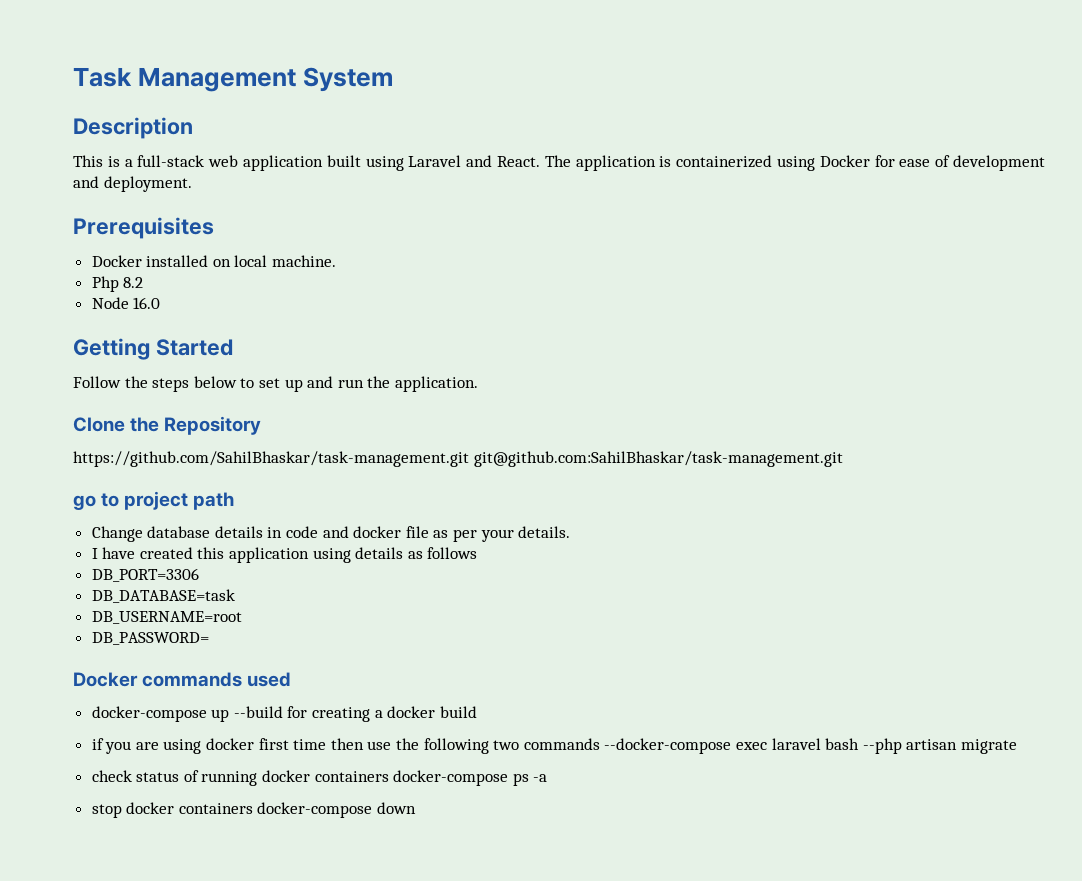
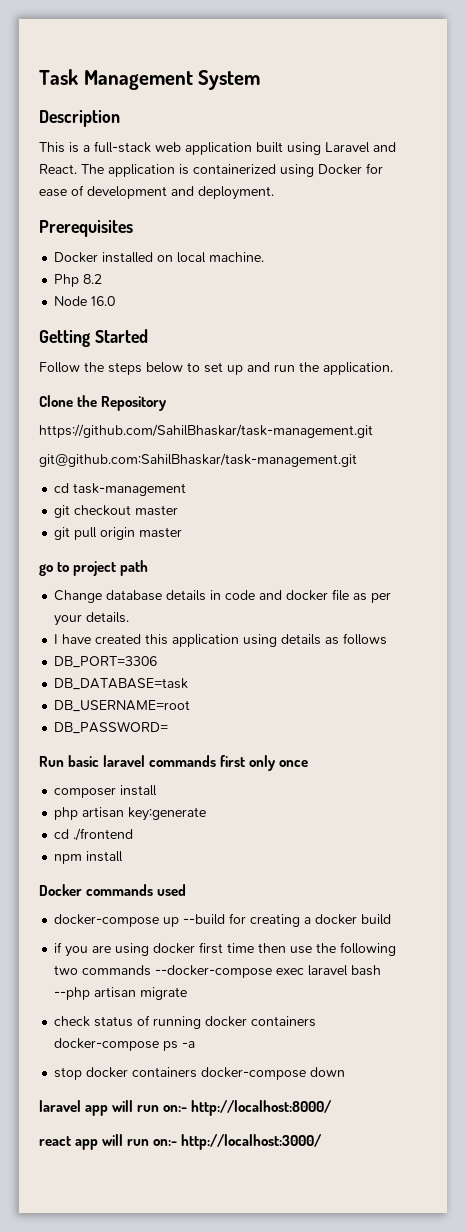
(469, 459) none -> (373, 431) //
(843, 459) none -> [54,483,187,496] [54,505,179,518] [54,527,183,540] // cd task-management // git checkout master // git pull origin master
(209, 638) none -> [39,755,309,771] [54,785,158,798] [54,807,207,821] [54,828,134,841] [54,851,124,864] // Run basic laravel commands first only once // composer install // php artisan key:generate // cd ./frontend // npm install
(417, 808) none -> [39,1100,332,1116] [39,1134,322,1150] // laravel app will run on:- http://localhost:8000/ // react app will run on:- http://localhost:3000/

